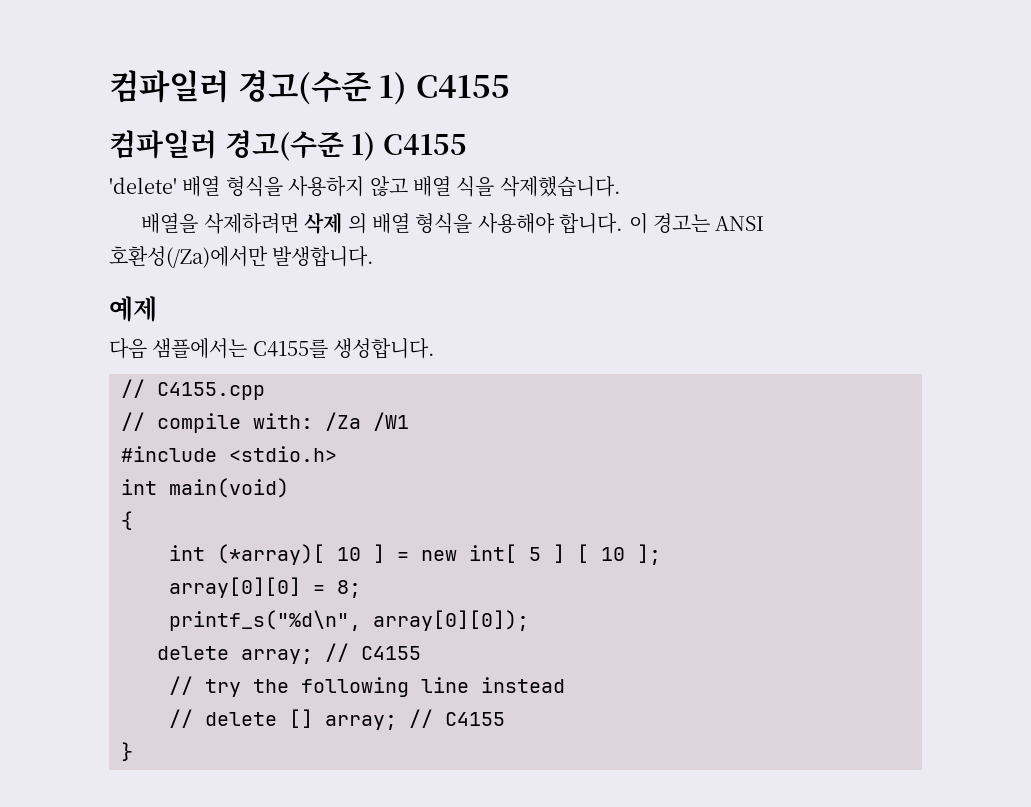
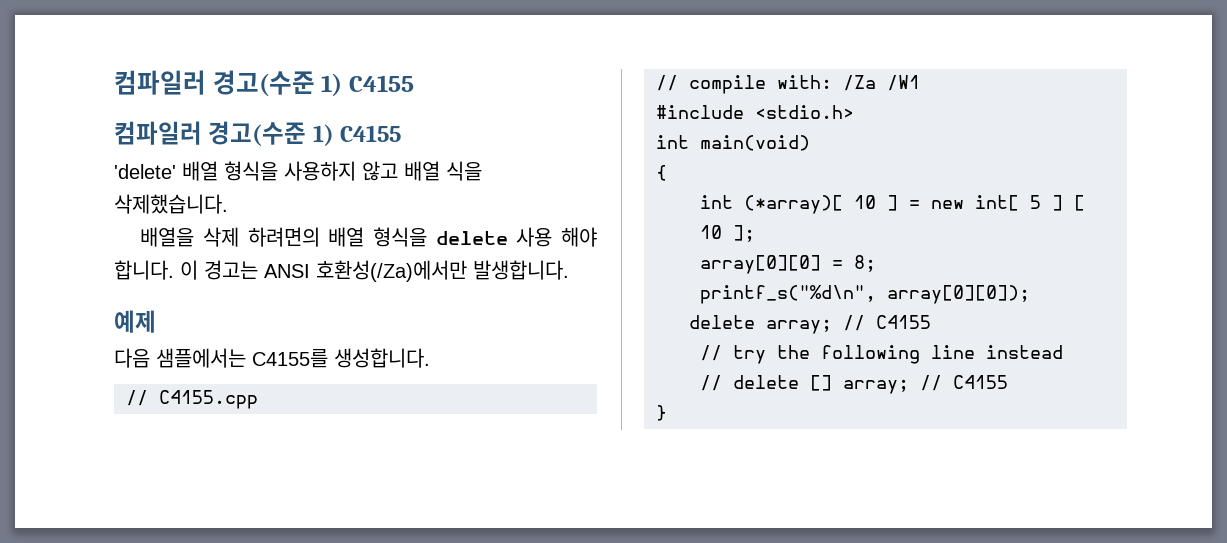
[203,212,555,234] 삭제하려면 삭제 의 배열 형식을 사용해야 -> [202,227,597,247] 삭제 하려면의 배열 형식을 delete 사용 해야

